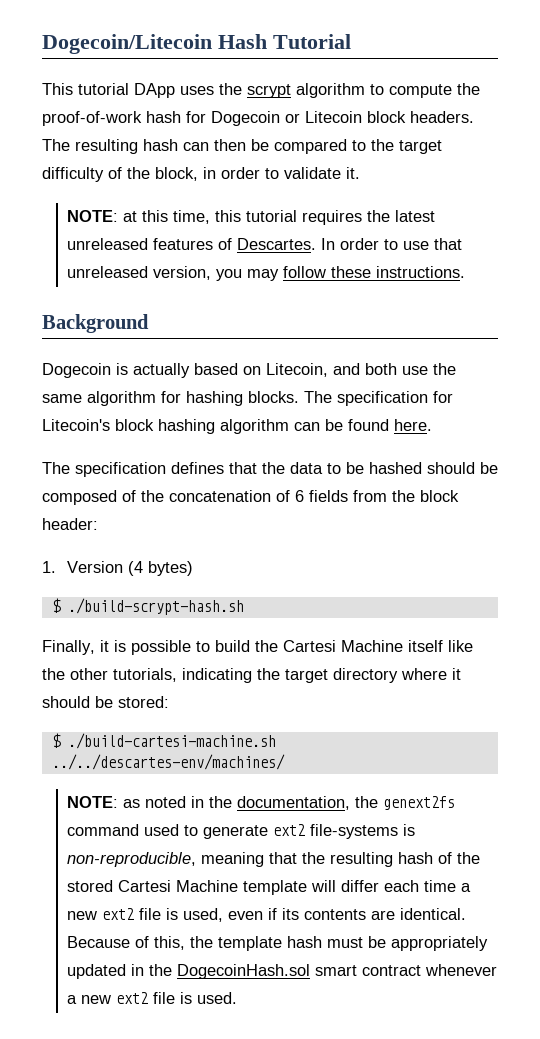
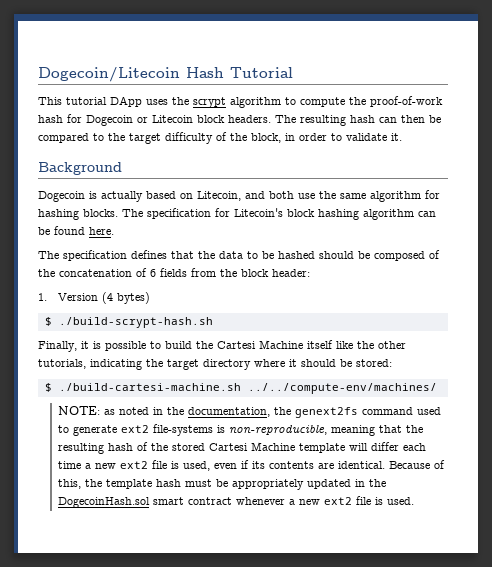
[67,210,436,225] [67,238,463,250] [67,266,466,281] // NOTE: at this time, this tutorial requires the latest unreleased features of Descartes. In order to use that unreleased version, you may follow these instructions. -> (402, 137) none
[51,754,285,770] ../../descartes-env/machines/ -> [247,383,437,394] ../../compute-env/machines/

